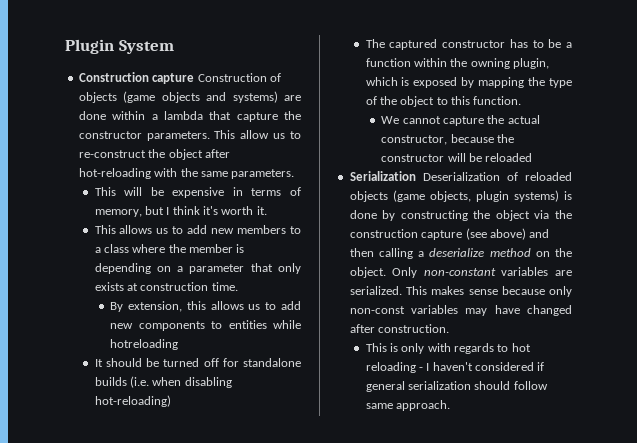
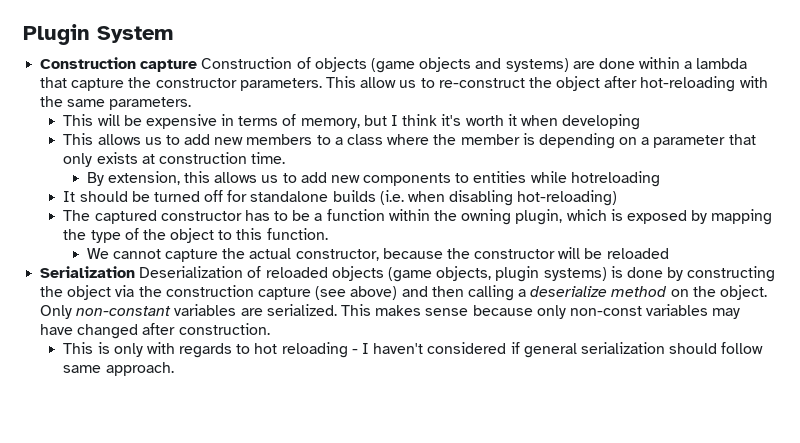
[256,206,267,215] it. -> [507,114,641,130] it when developing

